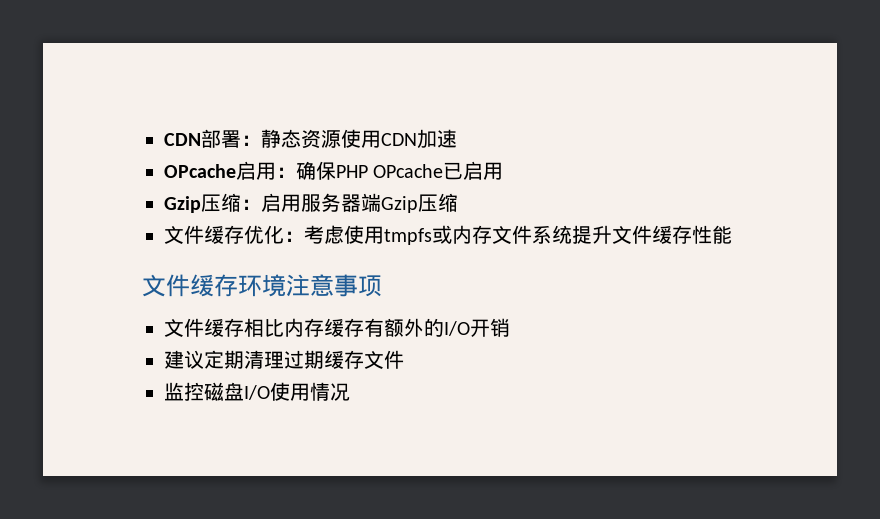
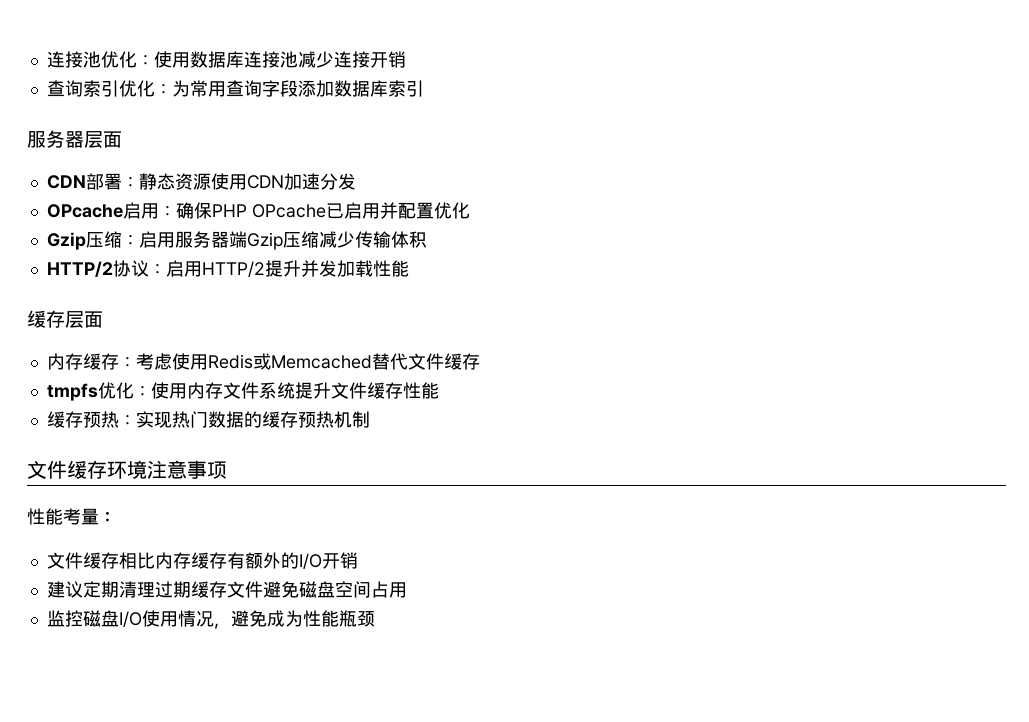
(164, 139) none -> [46,51,406,68] [46,80,424,97] [27,130,122,148] 连接池优化：使用数据库连接池减少连接开销 // 查询索引优化：为常用查询字段添加数据库索引 // 服务器层面 //
(457, 138) none -> [319,173,356,190] 分发
(504, 171) none -> [379,202,470,219] 并配置优化
[164,225,452,245] // 文件缓存优化：考虑使用tmpfs或 -> [318,231,427,248] [46,260,409,277] [27,310,103,328] [46,353,480,370] [46,382,187,401] 减少传输体积 // HTTP/2协议：启用HTTP/2提升并发加载性能 // 缓存层面 // 内存缓存：考虑使用Redis或Memcached替代文件缓存 // tmpfs优化：使用
(732, 234) none -> [46,411,370,428] // 缓存预热：实现热门数据的缓存预热机制
(382, 286) none -> [27,508,116,525] // 性能考量：
(404, 359) none -> [262,581,407,598] 避免磁盘空间占用
(350, 392) none -> [213,610,375,629] ，避免成为性能瓶颈

